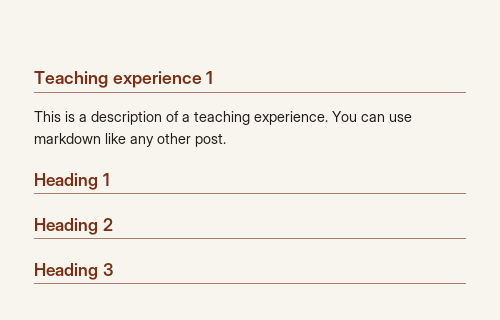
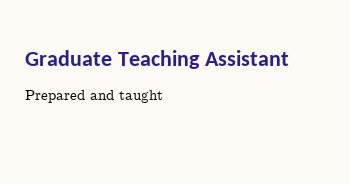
[34,71,214,88] [34,111,412,125] [34,133,226,147] [34,173,109,190] [34,218,113,235] [34,263,113,280] Teaching experience 1 // This is a description of a teaching experience. You can use markdown like any other post. // Heading 1 // Heading 2 // Heading 3 -> [25,50,289,69] [25,90,163,103] Graduate Teaching Assistant // Prepared and taught

